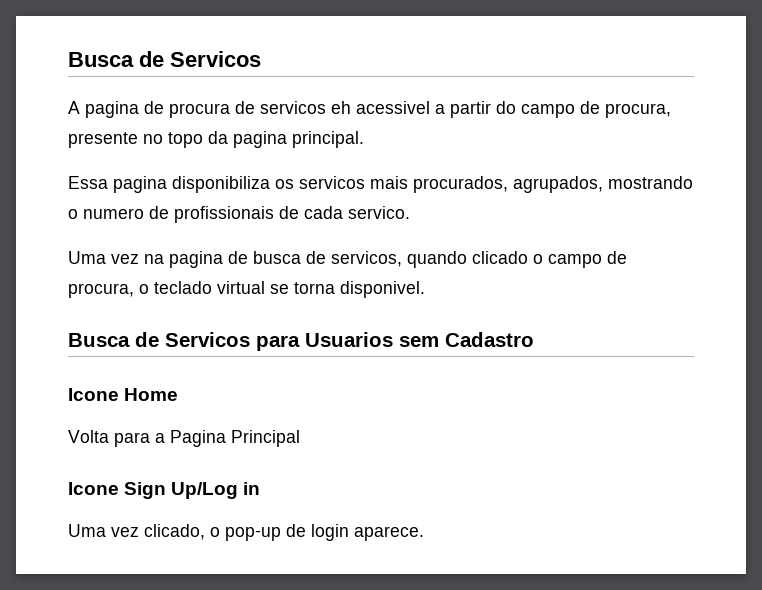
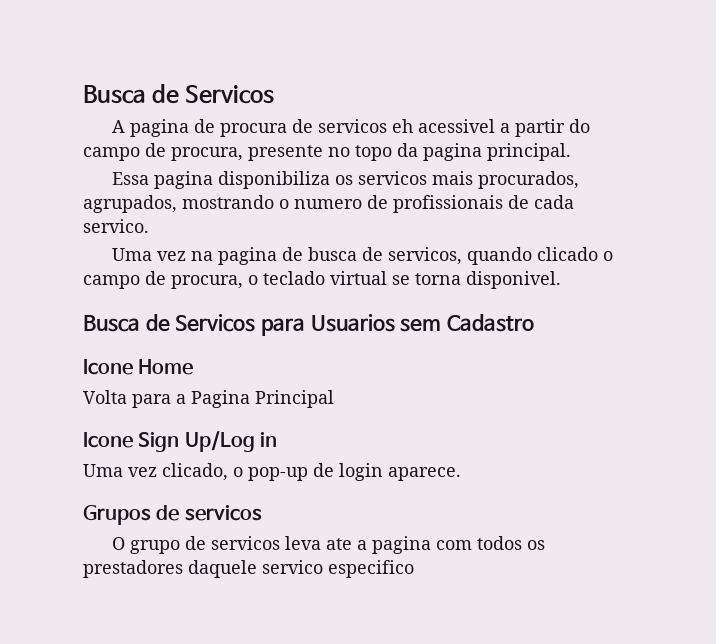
(424, 533) none -> [83,505,262,525] [111,536,545,554] [83,560,414,578] // Grupos de servicos // O grupo de servicos leva ate a pagina com todos os prestadores daquele servico especifico

